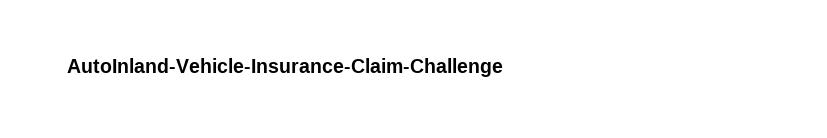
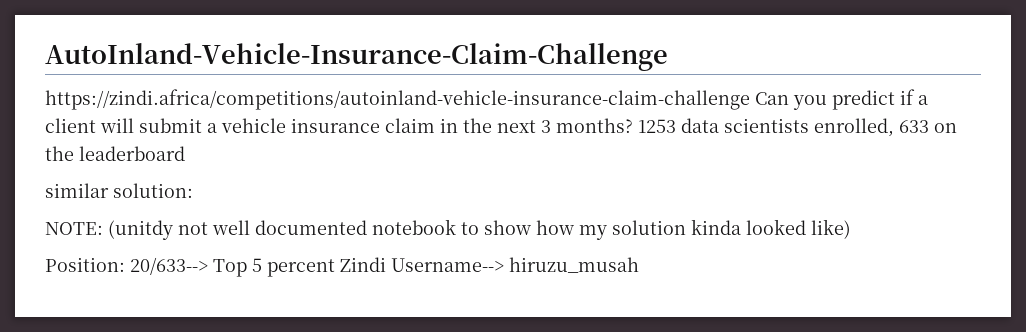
(503, 67) none -> [45,89,928,110] [45,118,957,137] [45,146,185,161] [45,183,193,198] [45,219,851,240] [45,257,639,277] // https://zindi.africa/competitions/autoinland-vehicle-insurance-claim-challenge Can you predict if a client will submit a vehicle insurance claim in the next 3 months? 1253 data scientists enrolled, 633 on the leaderboard // similar solution: // NOTE: (unitdy not well documented notebook to show how my solution kinda looked like) // Position: 20/633--> Top 5 percent Zindi Username--> hiruzu_musah

